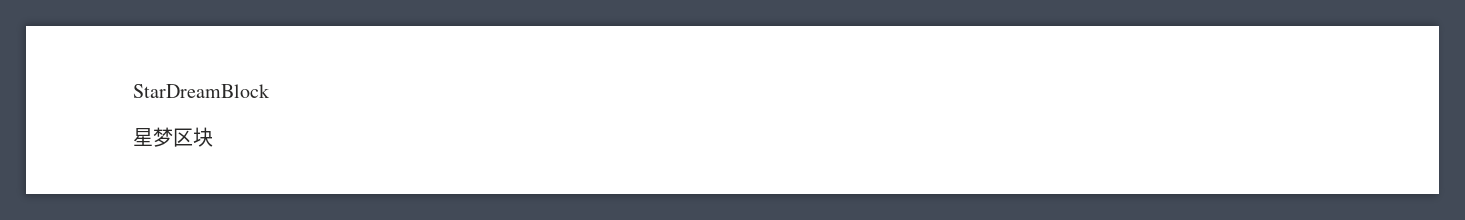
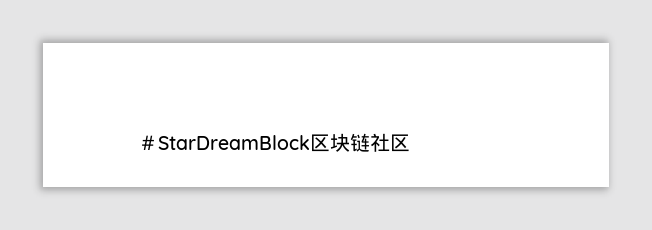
(133, 91) none -> [138,135,158,150] ＃
[133,127,213,147] // 星梦区块 -> [310,133,410,152] 区块链社区

